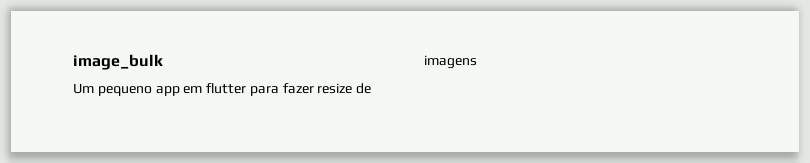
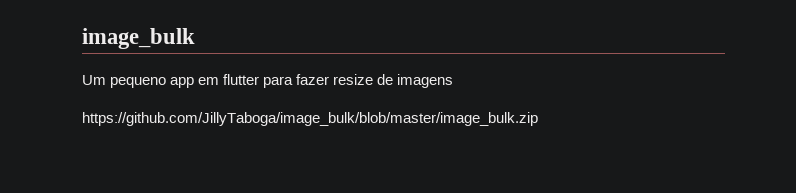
(477, 62) none -> [82,112,538,126] // https://github.com/JillyTaboga/image_bulk/blob/master/image_bulk.zip

